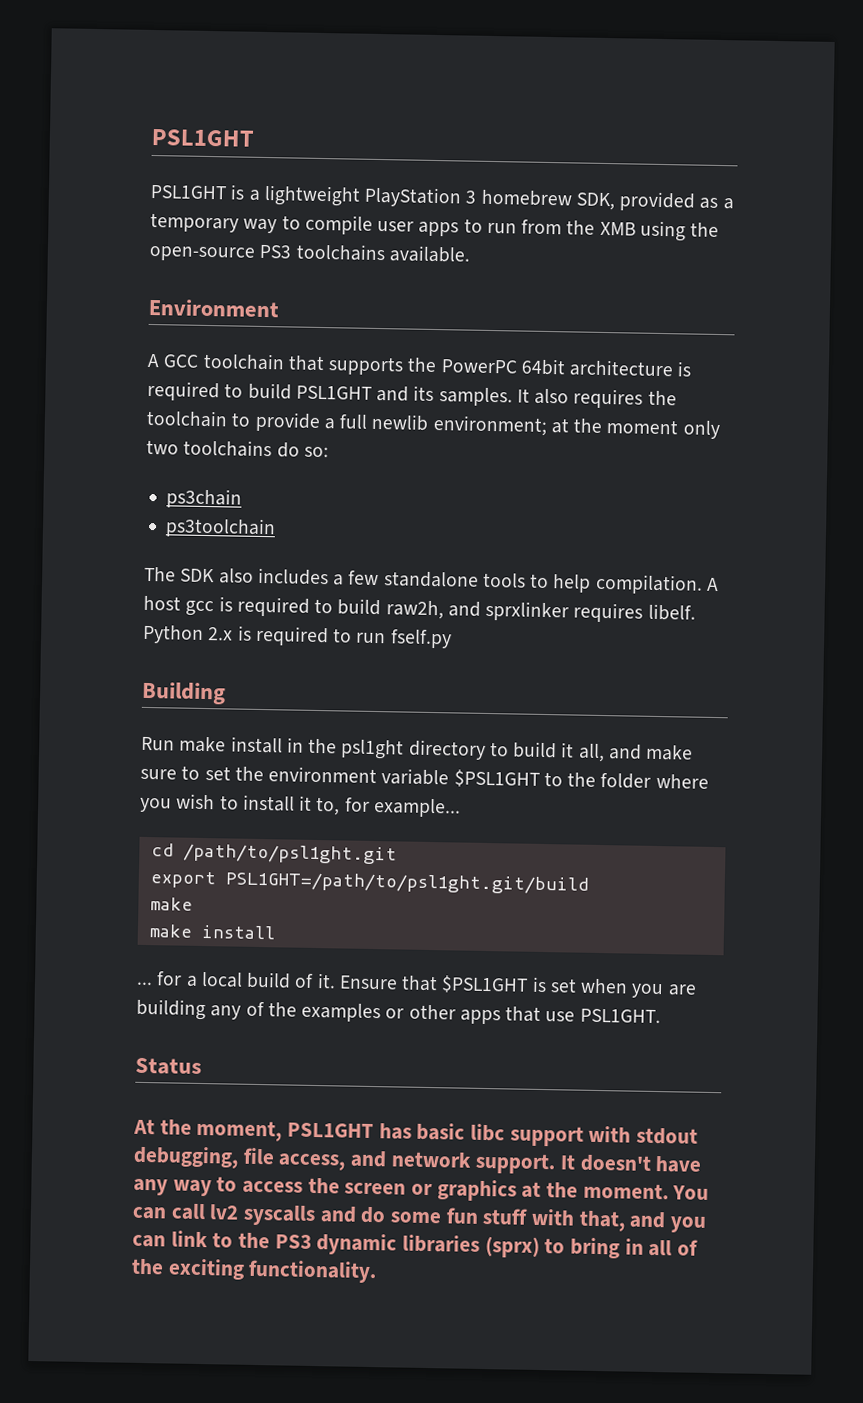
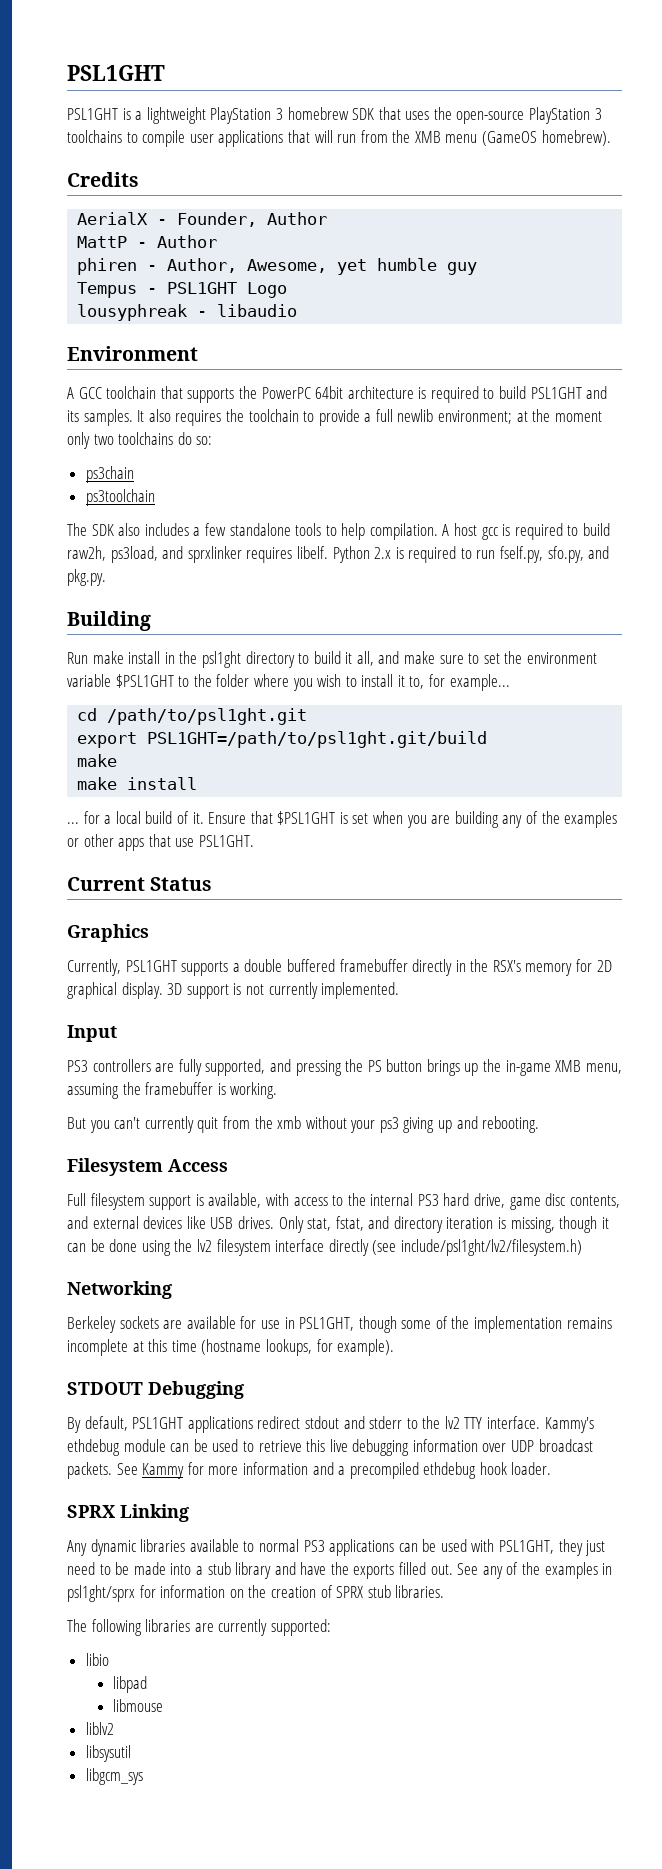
[575,191,734,212] [150,212,720,242] [149,243,471,263] SDK, provided as a temporary way to compile user apps to run from the XMB using the open-source PS3 toolchains available. -> [352,107,602,124] [67,130,611,147] [67,172,139,187] [77,212,328,227] [77,235,218,248] [77,258,478,275] [77,282,288,298] [77,304,298,321] SDK that uses the open-source PlayStation 3 toolchains to compile user applications that will run from the XMB menu (GameOS homebrew). // Credits // AerialX - Founder, Author // MattP - Author // phiren - Author, Awesome, yet humble guy // Tempus - PSL1GHT Logo // lousyphreak - libaudio
(444, 610) none -> [110,546,158,563] ps3load,
[389,629,452,649] fself.py -> [500,546,610,563] [67,569,106,586] fself.py, sfo.py, and pkg.py.
(661, 1016) none -> [67,877,145,891] Current
[133,1118,699,1147] [133,1145,703,1175] [133,1176,710,1202] [132,1203,707,1233] [132,1230,699,1259] [131,1258,378,1284] At the moment, PSL1GHT has basic libc support with stdout debugging, file access, and network support. It doesn't have any way to access the screen or graphics at the moment. You can call lv2 syscalls and do some fun stuff with that, and you can link to the PS3 dynamic libraries (sprx) to bring in all of the exciting functionality. -> [67,924,149,942] [67,959,612,976] [67,982,400,999] [67,1025,117,1042] [67,1059,622,1076] [67,1082,278,1099] [67,1116,540,1133] [67,1158,228,1176] [67,1193,620,1210] [67,1216,609,1233] [67,1239,582,1256] [67,1281,172,1299] [67,1316,612,1333] [67,1339,395,1356] [67,1381,244,1399] [67,1416,594,1433] [67,1439,593,1456] [67,1462,552,1479] [67,1504,189,1522] [67,1539,606,1556] [67,1562,613,1579] [67,1585,445,1602] [67,1619,331,1636] [85,1653,109,1666] [113,1676,148,1693] [113,1699,164,1712] [85,1722,114,1735] [85,1745,131,1762] [85,1768,143,1785] Graphics // Currently, PSL1GHT supports a double buffered framebuffer directly in the RSX's memory for 2D graphical display. 3D support is not currently implemented. // Input // PS3 controllers are fully supported, and pressing the PS button brings up the in-game XMB menu, assuming the framebuffer is working. // But you can't currently quit from the xmb without your ps3 giving up and rebooting. // Filesystem Access // Full filesystem support is available, with access to the internal PS3 hard drive, game disc contents, and external devices like USB drives. Only stat, fstat, and directory iteration is missing, though it can be done using the lv2 filesystem interface directly (see include/psl1ght/lv2/filesystem.h) // Networking // Berkeley sockets are available for use in PSL1GHT, though some of the implementation remains incomplete at this time (hostname lookups, for example). // STDOUT Debugging // By default, PSL1GHT applications redirect stdout and stderr to the lv2 TTY interface. Kammy's ethdebug module can be used to retrieve this live debugging information over UDP broadcast packets. See Kammy for more information and a precompiled ethdebug hook loader. // SPRX Linking // Any dynamic libraries available to normal PS3 applications can be used with PSL1GHT, they just need to be made into a stub library and have the exports filled out. See any of the examples in psl1ght/sprx for information on the creation of SPRX stub libraries. // The following libraries are currently supported: // libio // libpad // libmouse // liblv2 // libsysutil // libgcm_sys

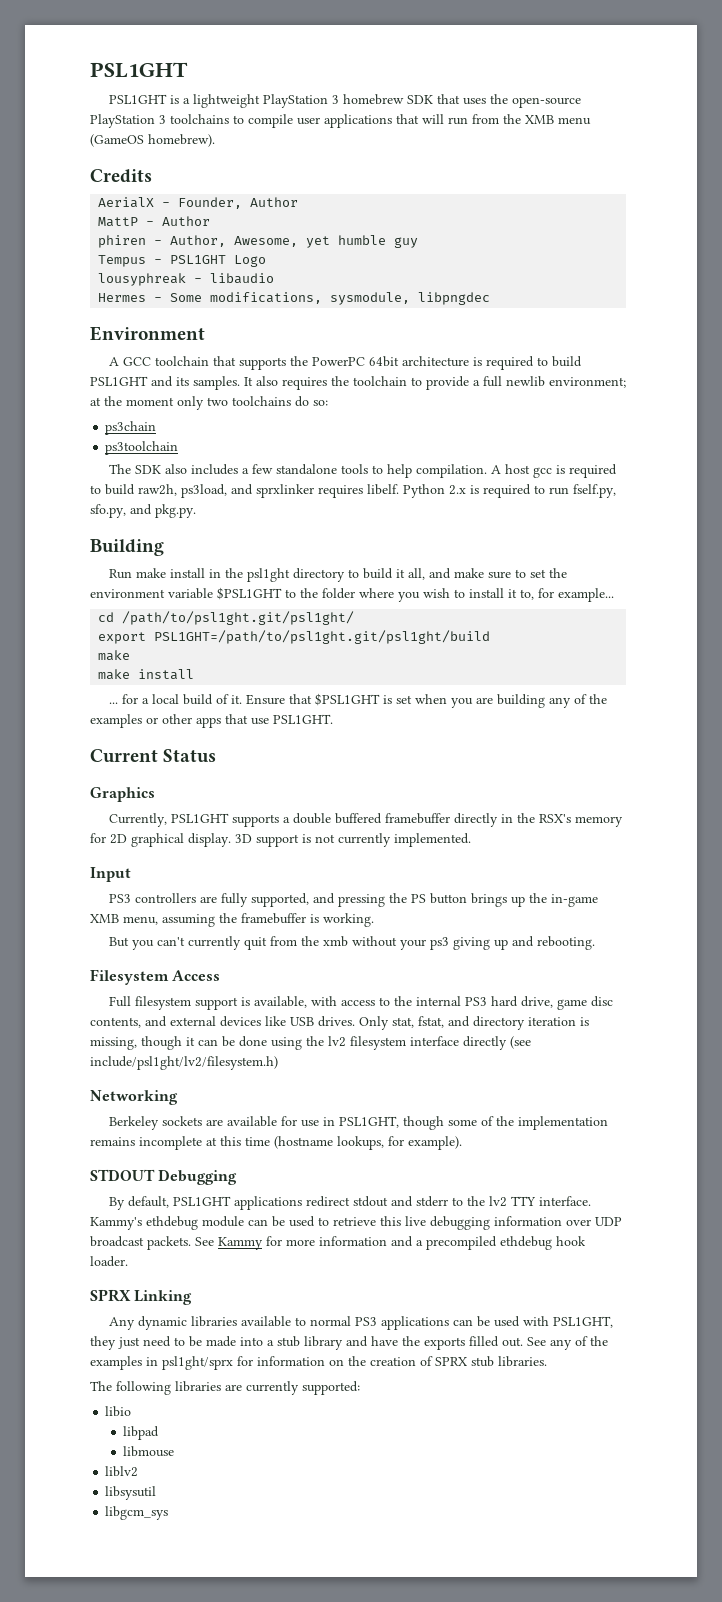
(298, 310) none -> [98,292,491,305] // Hermes - Some modifications, sysmodule, libpngdec
[107,708,308,725] /path/to/psl1ght.git -> [122,611,355,625] /path/to/psl1ght.git/psl1ght/
[147,731,488,748] PSL1GHT=/path/to/psl1ght.git/build -> [154,630,491,644] PSL1GHT=/path/to/psl1ght.git/psl1ght/build

